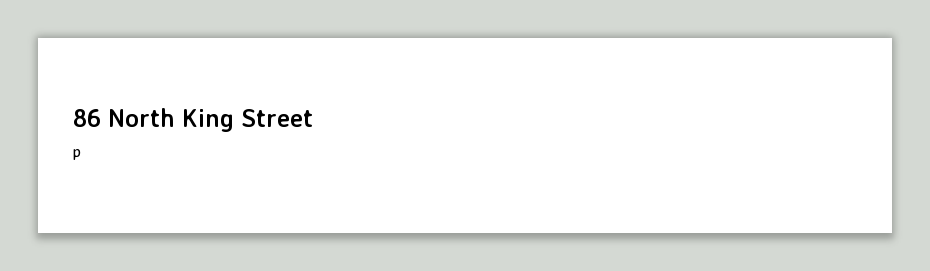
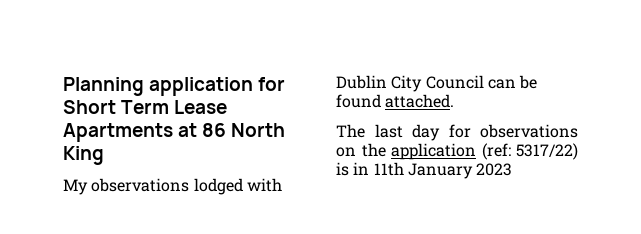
[73,108,313,132] [73,149,81,160] 86 North King Street // p -> [63,77,286,96] [63,100,228,114] [63,123,286,142] [63,146,104,165] [63,178,282,195] [336,75,538,92] [336,94,455,108] [336,124,578,141] [336,143,578,160] [336,162,513,179] Planning application for Short Term Lease Apartments at 86 North King // My observations lodged with Dublin City Council can be found attached. // The last day for observations on the application (ref: 5317/22) is in 11th January 2023

